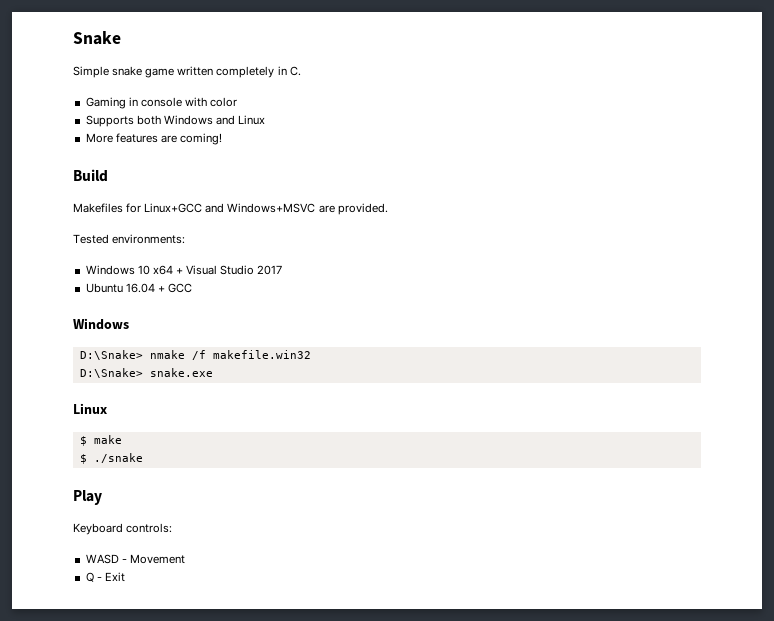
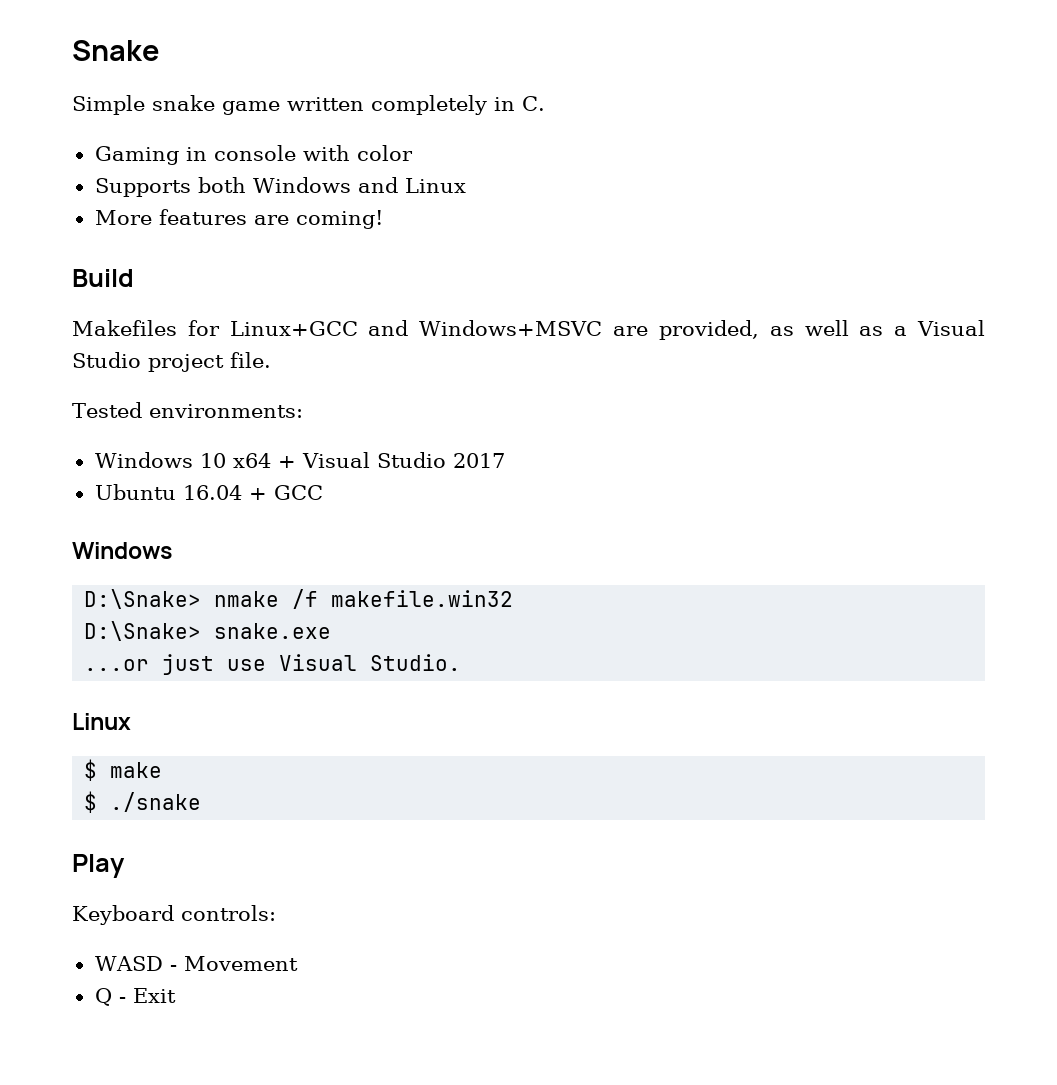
[337,203,388,215] provided. -> [658,320,986,340] [72,352,271,372] provided, as well as a Visual Studio project file.
(213, 372) none -> [84,654,462,675] // ...or just use Visual Studio.

